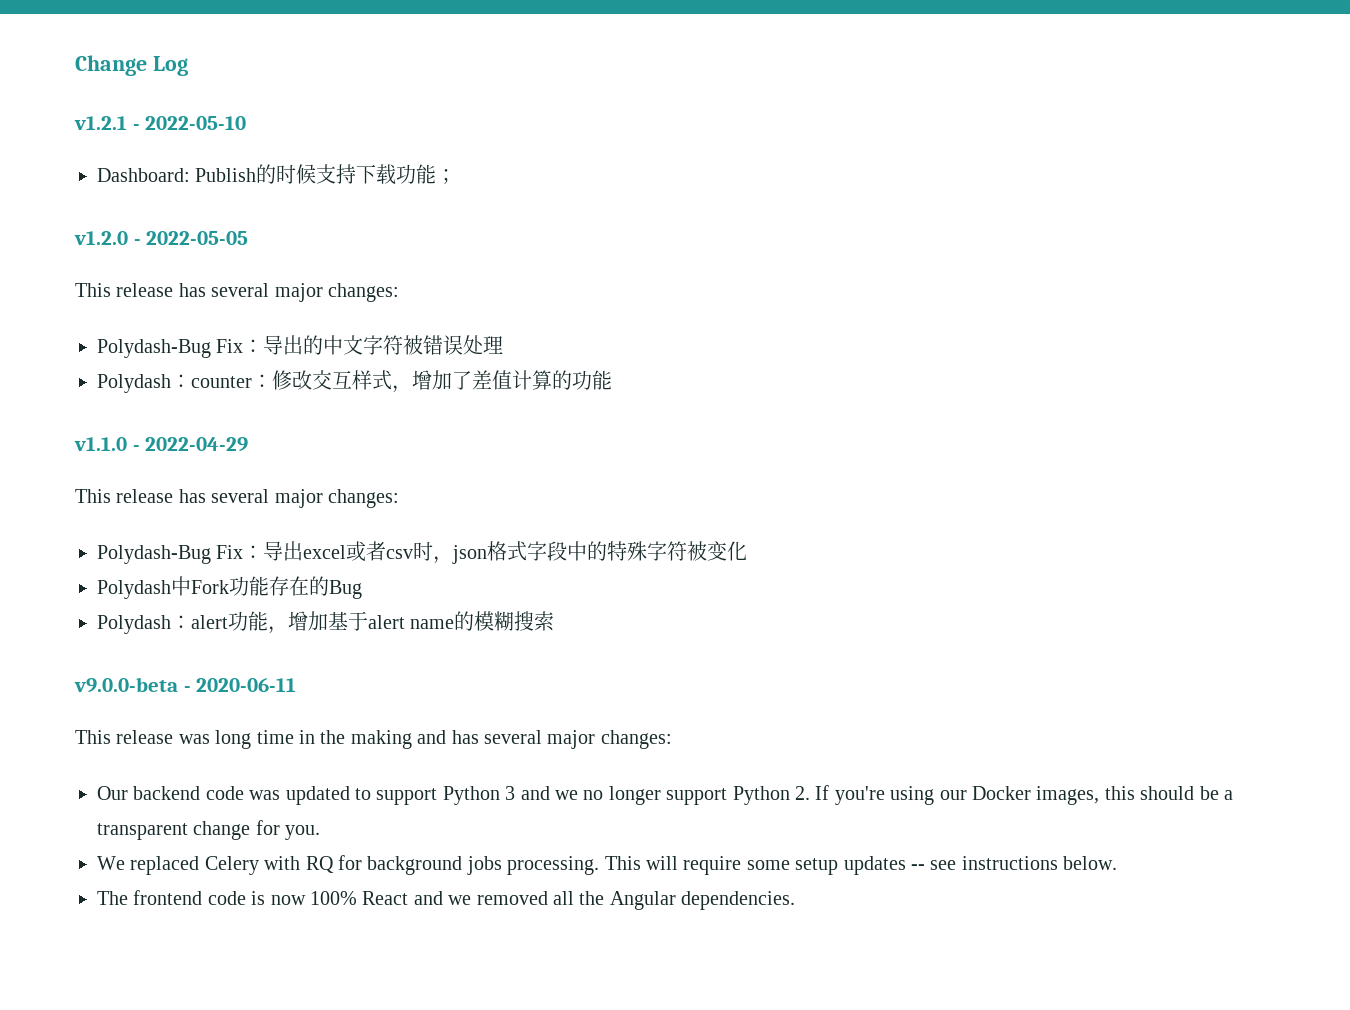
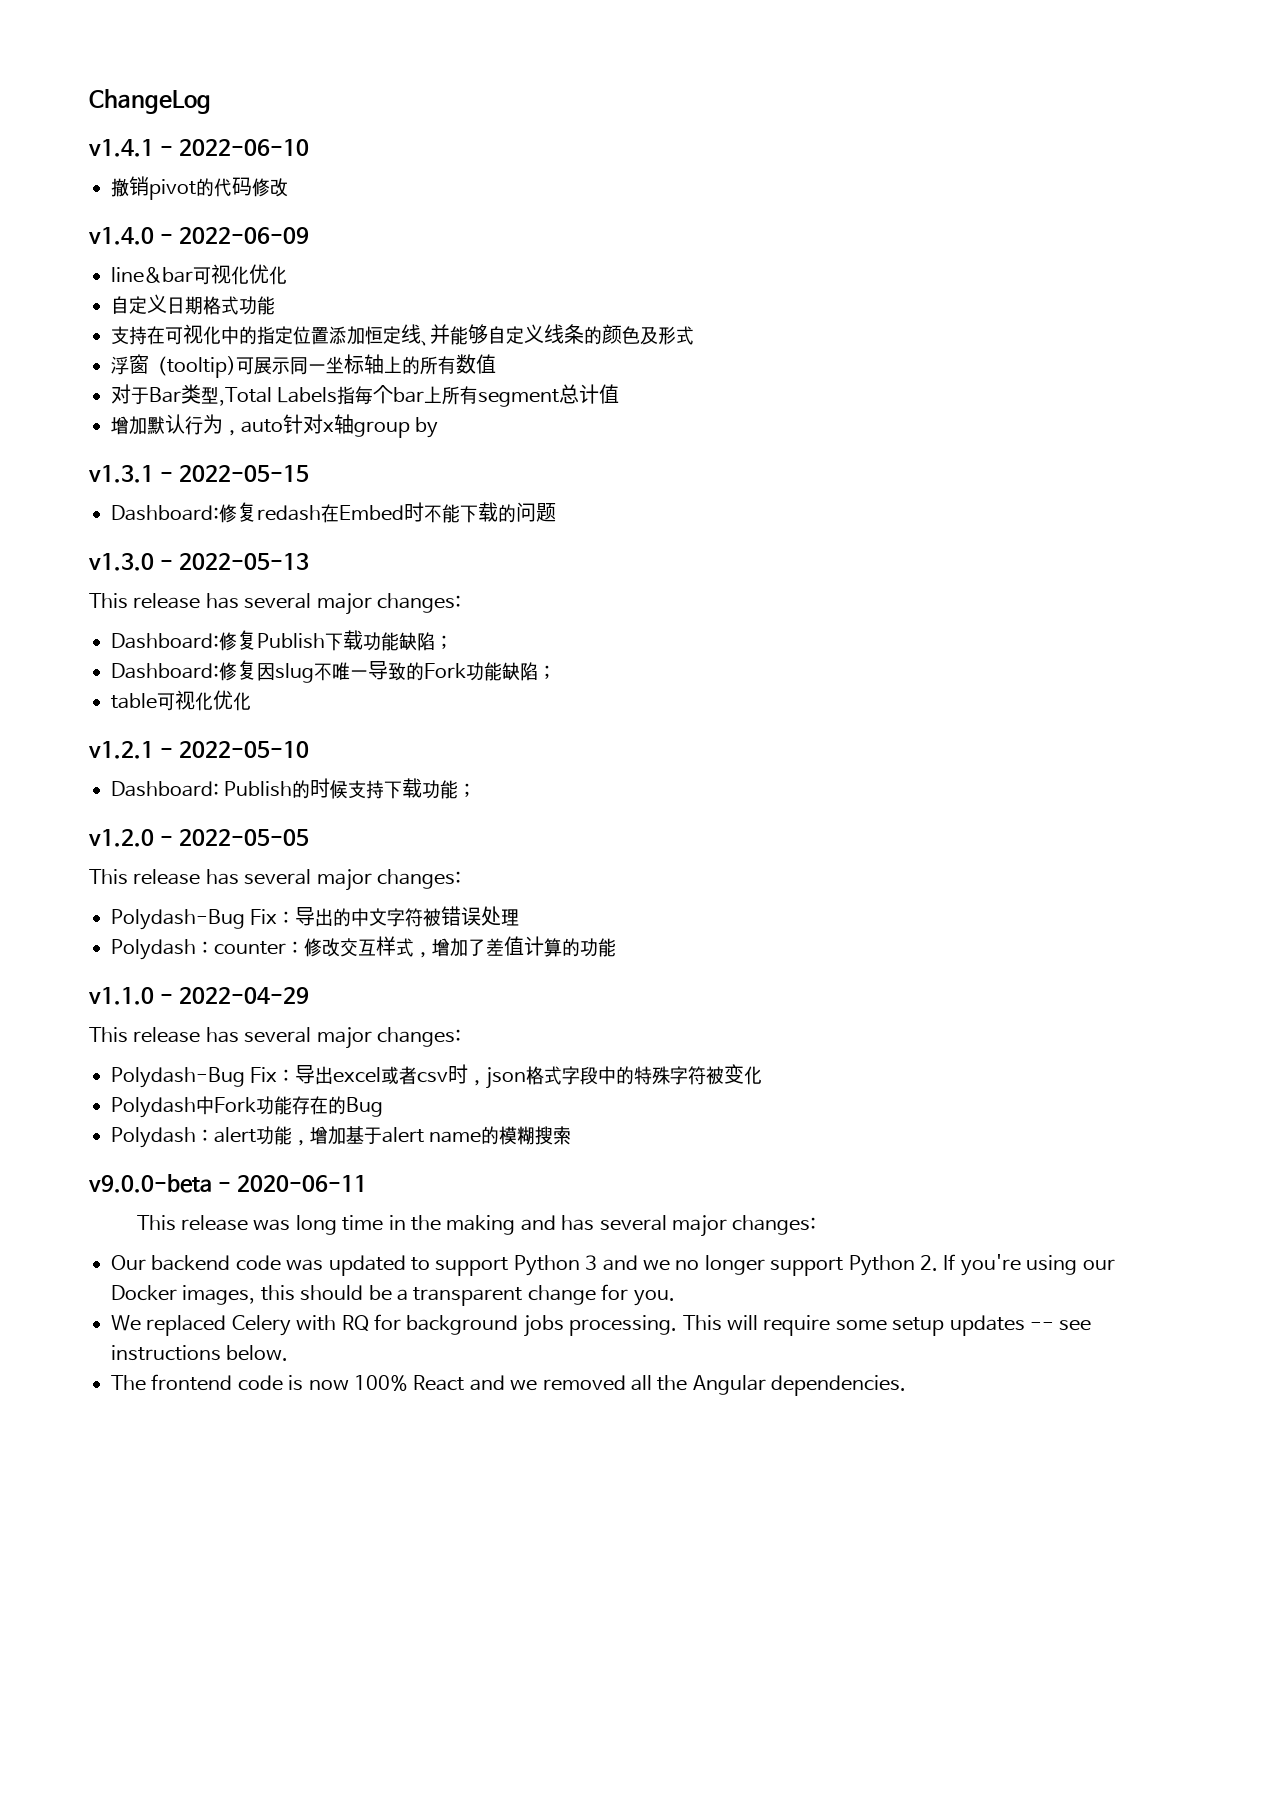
[75,55,188,76] Change Log -> [89,89,211,114] [88,139,309,157] [111,176,288,200] [88,227,309,245] [111,264,287,285] [111,294,275,315] [111,324,694,346] [111,354,496,378] [111,384,620,407] [111,414,439,438] [88,465,309,483] [111,502,556,523] [88,553,309,571] [89,593,461,615] [111,630,453,651] [111,660,556,683] [111,690,251,711] ChangeLog // v1.4.1 - 2022-06-10 // 撤销pivot的代码修改 // v1.4.0 - 2022-06-09 // line&bar可视化优化 // 自定义日期格式功能 // 支持在可视化中的指定位置添加恒定线、并能够自定义线条的颜色及形式 // 浮窗（tooltip)可展示同一坐标轴上的所有数值 // 对于Bar类型,Total Labels指每个bar上所有segment总计值 // 增加默认行为，auto针对x轴group by // v1.3.1 - 2022-05-15 // Dashboard:修复redash在Embed时不能下载的问题 // v1.3.0 - 2022-05-13 // This release has several major changes: // Dashboard:修复Publish下载功能缺陷； // Dashboard:修复因slug不唯一导致的Fork功能缺陷； // table可视化优化

